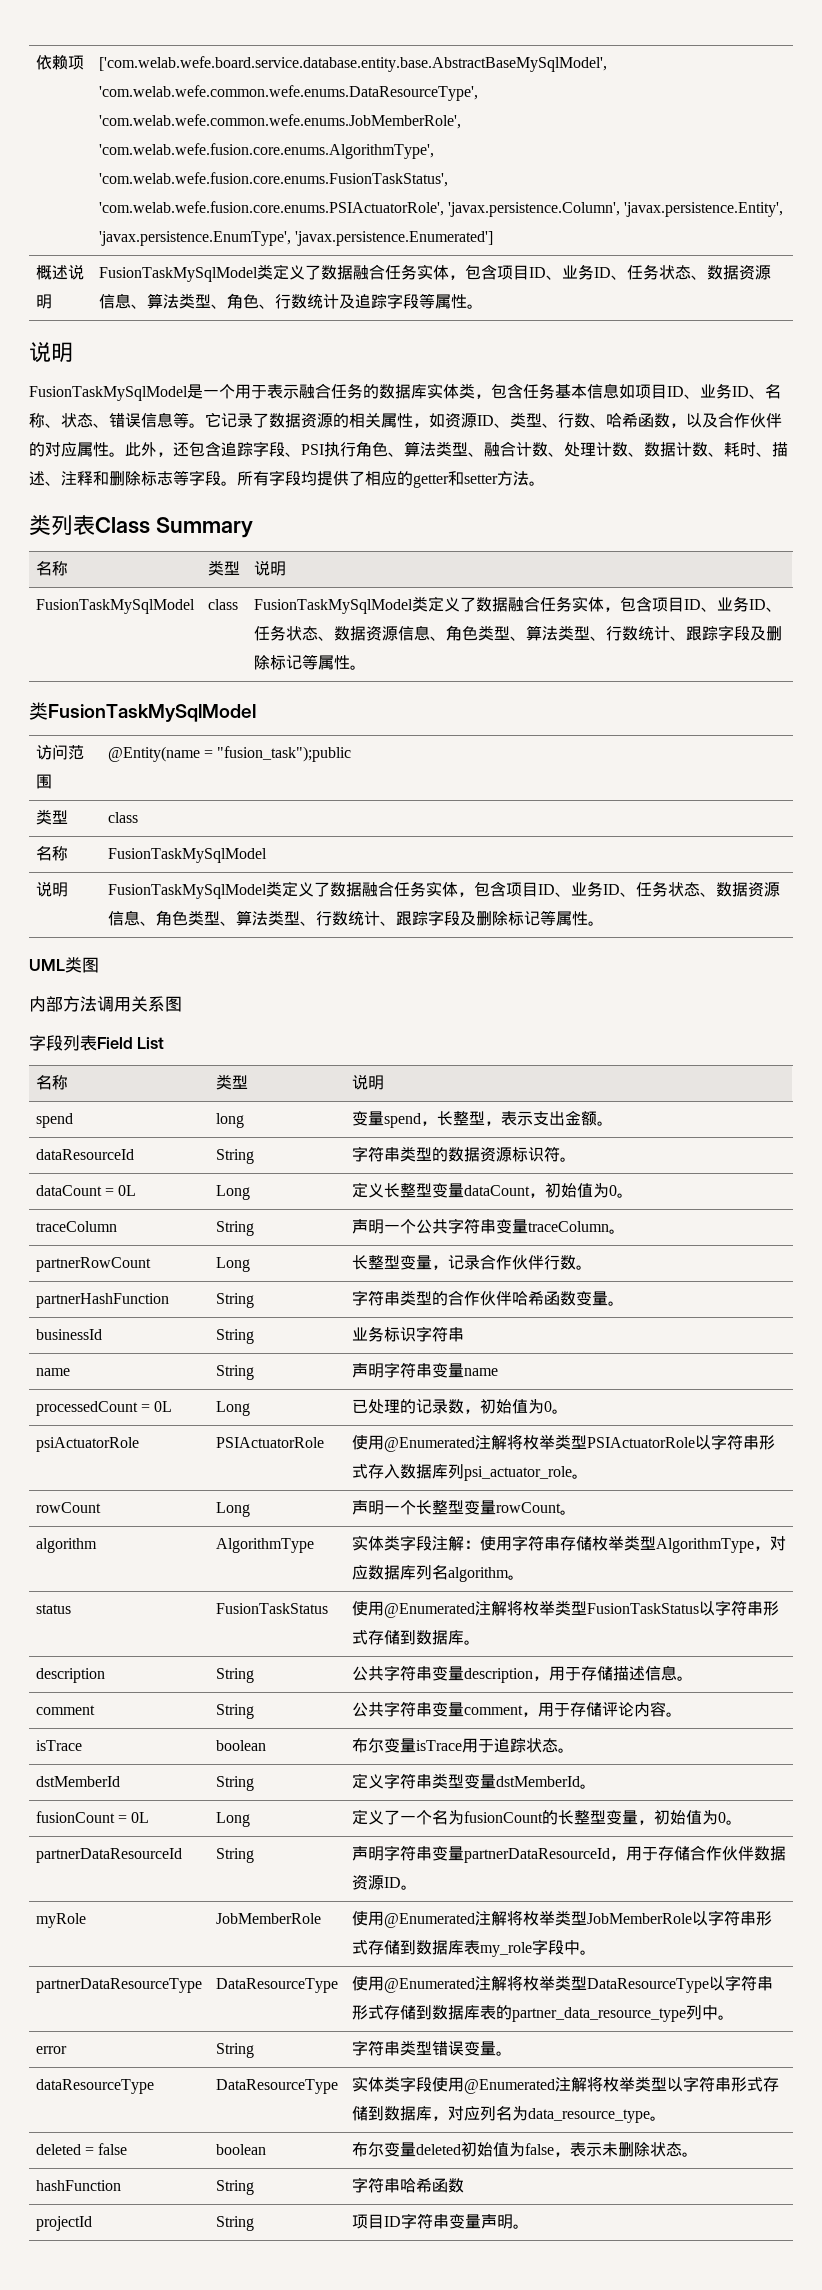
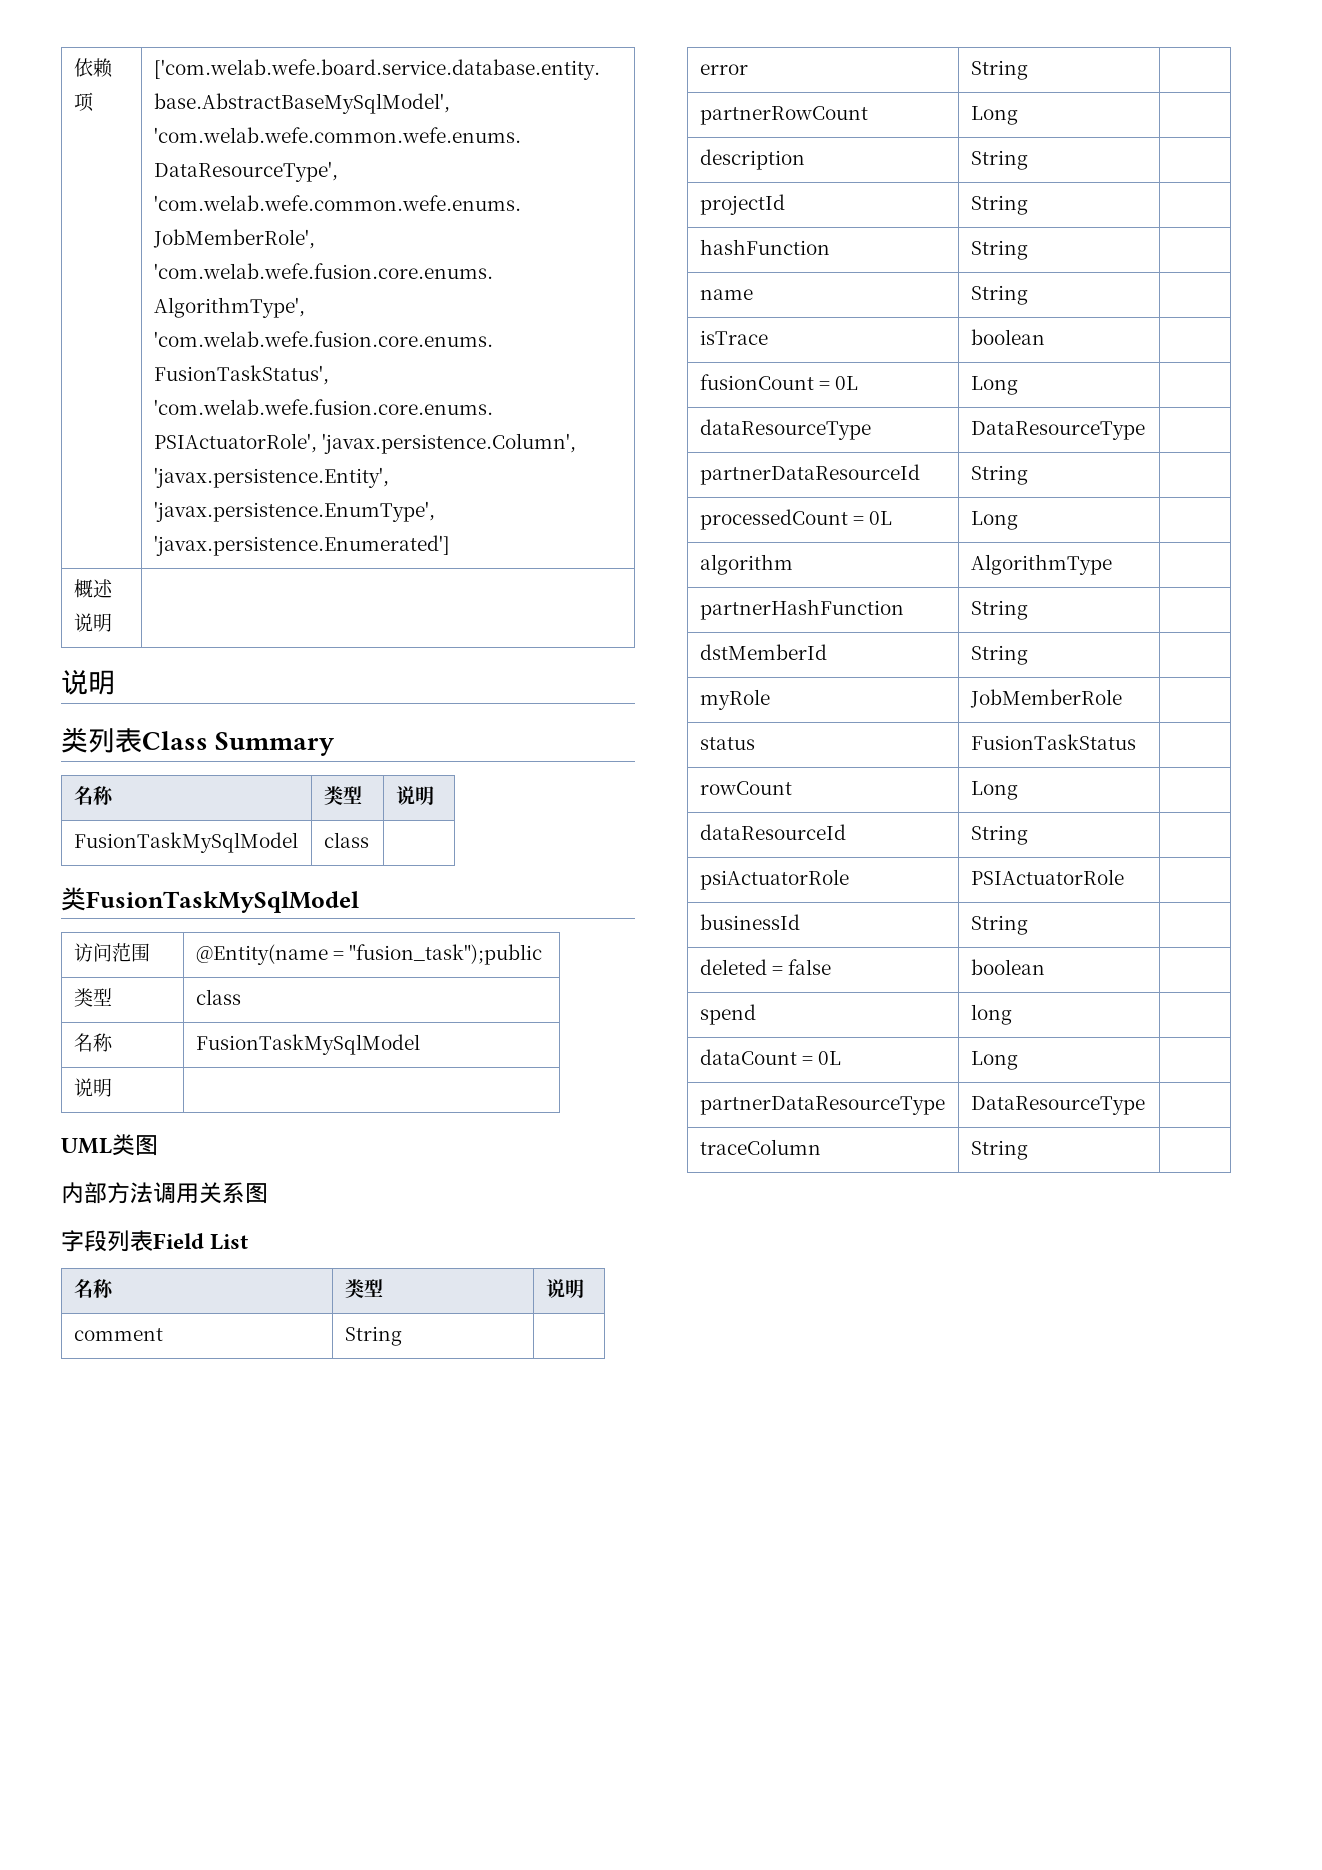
[98,264,771,282] [98,293,483,309] [29,342,73,363] [29,383,781,401] [29,412,782,428] [29,441,788,457] [29,470,545,488] FusionTaskMySqlModel类定义了数据融合任务实体，包含项目ID、业务ID、任务状态、数据资源信息、算法类型、角色、行数统计及追踪字段等属性。 // 说明 // FusionTaskMySqlModel是一个用于表示融合任务的数据库实体类，包含任务基本信息如项目ID、业务ID、名称、状态、错误信息等。它记录了数据资源的相关属性，如资源ID、类型、行数、哈希函数，以及合作伙伴的对应属性。此外，还包含追踪字段、PSI执行角色、算法类型、融合计数、处理计数、数据计数、耗时、描述、注释和删除标志等字段。所有字段均提供了相应的getter和setter方法。 -> [61,669,115,695] // 说明
[253,596,782,614] [253,625,782,641] [253,654,366,670] FusionTaskMySqlModel类定义了数据融合任务实体，包含项目ID、业务ID、任务状态、数据资源信息、角色类型、算法类型、行数统计、跟踪字段及删除标记等属性。 -> (369, 840) none
[107,881,780,899] [107,910,604,926] FusionTaskMySqlModel类定义了数据融合任务实体，包含项目ID、业务ID、任务状态、数据资源信息、角色类型、算法类型、行数统计、跟踪字段及删除标记等属性。 -> (112, 1087) none
[35,1113,73,1128] [215,1113,244,1128] [351,1111,613,1128] [35,1149,134,1160] [215,1149,254,1164] [351,1146,576,1162] [35,1185,137,1196] [215,1185,250,1200] [351,1182,633,1198] [35,1221,117,1232] [215,1221,254,1236] [351,1218,625,1234] [35,1257,151,1272] [215,1257,250,1272] [351,1254,592,1270] [35,1293,169,1308] [215,1293,254,1308] [351,1290,624,1306] [35,1329,102,1340] [215,1329,254,1344] [351,1326,464,1342] [35,1368,70,1376] [215,1365,254,1380] [351,1362,498,1378] [35,1401,173,1416] [215,1401,250,1416] [351,1399,568,1414] [35,1437,139,1452] [215,1437,324,1448] [351,1434,775,1452] [351,1464,588,1481] [35,1502,101,1513] [215,1502,250,1517] [351,1500,576,1515] [35,1538,97,1553] [215,1538,314,1553] [351,1535,786,1553] [351,1565,524,1582] [35,1604,71,1614] [215,1603,328,1614] [351,1600,779,1618] [351,1630,480,1645] [35,1668,105,1683] [215,1668,254,1683] [351,1665,693,1683] [35,1705,95,1715] [215,1704,254,1719] [351,1701,682,1717] [35,1740,82,1751] [215,1740,266,1751] [351,1737,574,1753] [35,1776,120,1787] [215,1776,254,1791] [351,1773,596,1789] [35,1811,150,1823] [215,1812,250,1827] [351,1809,742,1825] [35,1848,182,1863] [215,1848,254,1863] [351,1845,786,1863] [351,1875,417,1890] [35,1913,86,1928] [215,1913,321,1924] [351,1910,772,1928] [351,1939,596,1957] [35,1978,202,1993] [215,1978,338,1993] [351,1975,773,1993] [351,2005,734,2022] [35,2046,67,2054] [215,2043,254,2058] [351,2040,512,2056] [35,2079,154,2094] [215,2079,338,2094] [351,2076,779,2094] [351,2106,666,2123] [35,2143,128,2155] [215,2144,266,2155] [351,2141,698,2157] [35,2180,121,2191] [215,2180,254,2195] [351,2177,464,2193] [35,2216,92,2231] [215,2216,254,2231] [351,2213,529,2229] spend | long | 变量spend，长整型，表示支出金额。 // dataResourceId | String | 字符串类型的数据资源标识符。 // dataCount = 0L | Long | 定义长整型变量dataCount，初始值为0。 // traceColumn | String | 声明一个公共字符串变量traceColumn。 // partnerRowCount | Long | 长整型变量，记录合作伙伴行数。 // partnerHashFunction | String | 字符串类型的合作伙伴哈希函数变量。 // businessId | String | 业务标识字符串 // name | String | 声明字符串变量name // processedCount = 0L | Long | 已处理的记录数，初始值为0。 // psiActuatorRole | PSIActuatorRole | 使用@Enumerated注解将枚举类型PSIActuatorRole以字符串形式存入数据库列psi_actuator_role。 // rowCount | Long | 声明一个长整型变量rowCount。 // algorithm | AlgorithmType | 实体类字段注解：使用字符串存储枚举类型AlgorithmType，对应数据库列名algorithm。 // status | FusionTaskStatus | 使用@Enumerated注解将枚举类型FusionTaskStatus以字符串形式存储到数据库。 // description | String | 公共字符串变量description，用于存储描述信息。 // comment | String | 公共字符串变量comment，用于存储评论内容。 // isTrace | boolean | 布尔变量isTrace用于追踪状态。 // dstMemberId | String | 定义字符串类型变量dstMemberId。 // fusionCount = 0L | Long | 定义了一个名为fusionCount的长整型变量，初始值为0。 // partnerDataResourceId | String | 声明字符串变量partnerDataResourceId，用于存储合作伙伴数据资源ID。 // myRole | JobMemberRole | 使用@Enumerated注解将枚举类型JobMemberRole以字符串形式存储到数据库表my_role字段中。 // partnerDataResourceType | DataResourceType | 使用@Enumerated注解将枚举类型DataResourceType以字符串形式存储到数据库表的partner_data_resource_type列中。 // error | String | 字符串类型错误变量。 // dataResourceType | DataResourceType | 实体类字段使用@Enumerated注解将枚举类型以字符串形式存储到数据库，对应列名为data_resource_type。 // deleted = false | boolean | 布尔变量deleted初始值为false，表示未删除状态。 // hashFunction | String | 字符串哈希函数 // projectId | String | 项目ID字符串变量声明。 -> [73,1328,163,1341] [344,1326,402,1346] [699,64,748,75] [970,60,1028,80] [699,106,868,125] [970,106,1018,125] [699,149,805,170] [970,150,1028,170] [699,194,785,215] [970,195,1028,215] [699,239,830,255] [970,240,1028,260] [699,289,753,300] [970,285,1028,305] [699,330,768,345] [970,329,1045,345] [699,374,859,390] [970,376,1018,395] [699,419,871,440] [970,421,1145,440] [699,464,920,485] [970,465,1028,485] [699,509,893,530] [970,511,1018,530] [699,554,793,575] [970,554,1112,575] [699,599,904,620] [970,600,1028,620] [699,644,827,660] [970,645,1028,665] [699,689,770,710] [969,689,1122,708] [699,737,755,750] [970,734,1136,750] [699,781,792,795] [970,781,1018,800] [699,824,846,840] [970,825,1028,845] [699,869,849,890] [970,869,1124,885] [699,914,800,930] [970,915,1028,935] [699,959,832,975] [970,959,1045,975] [699,1004,756,1025] [970,1004,1012,1025] [699,1049,842,1065] [970,1051,1018,1070] [699,1096,945,1115] [970,1096,1145,1115] [699,1139,821,1155] [970,1140,1028,1160] comment | String | // error | String | // partnerRowCount | Long | // description | String | // projectId | String | // hashFunction | String | // name | String | // isTrace | boolean | // fusionCount = 0L | Long | // dataResourceType | DataResourceType | // partnerDataResourceId | String | // processedCount = 0L | Long | // algorithm | AlgorithmType | // partnerHashFunction | String | // dstMemberId | String | // myRole | JobMemberRole | // status | FusionTaskStatus | // rowCount | Long | // dataResourceId | String | // psiActuatorRole | PSIActuatorRole | // businessId | String | // deleted = false | boolean | // spend | long | // dataCount = 0L | Long | // partnerDataResourceType | DataResourceType | // traceColumn | String |

